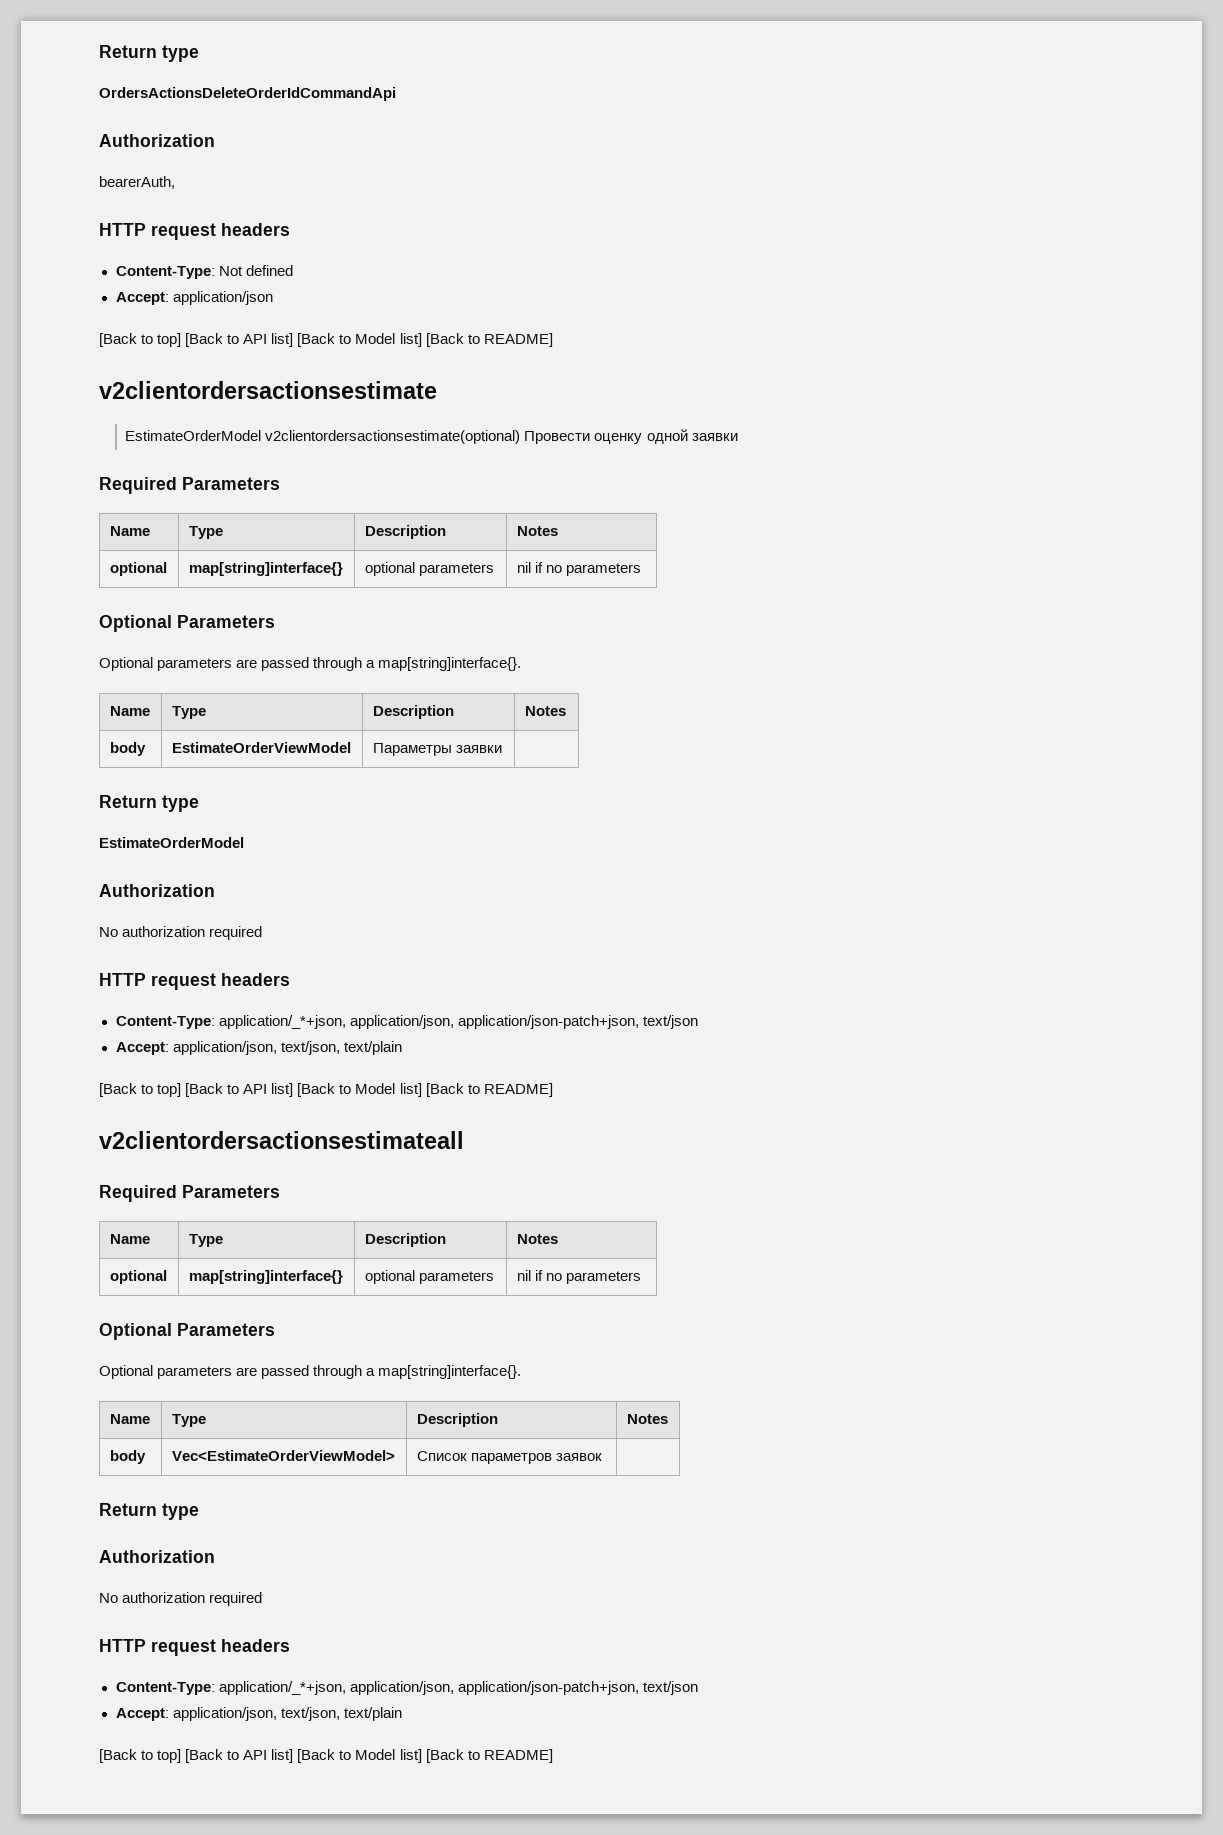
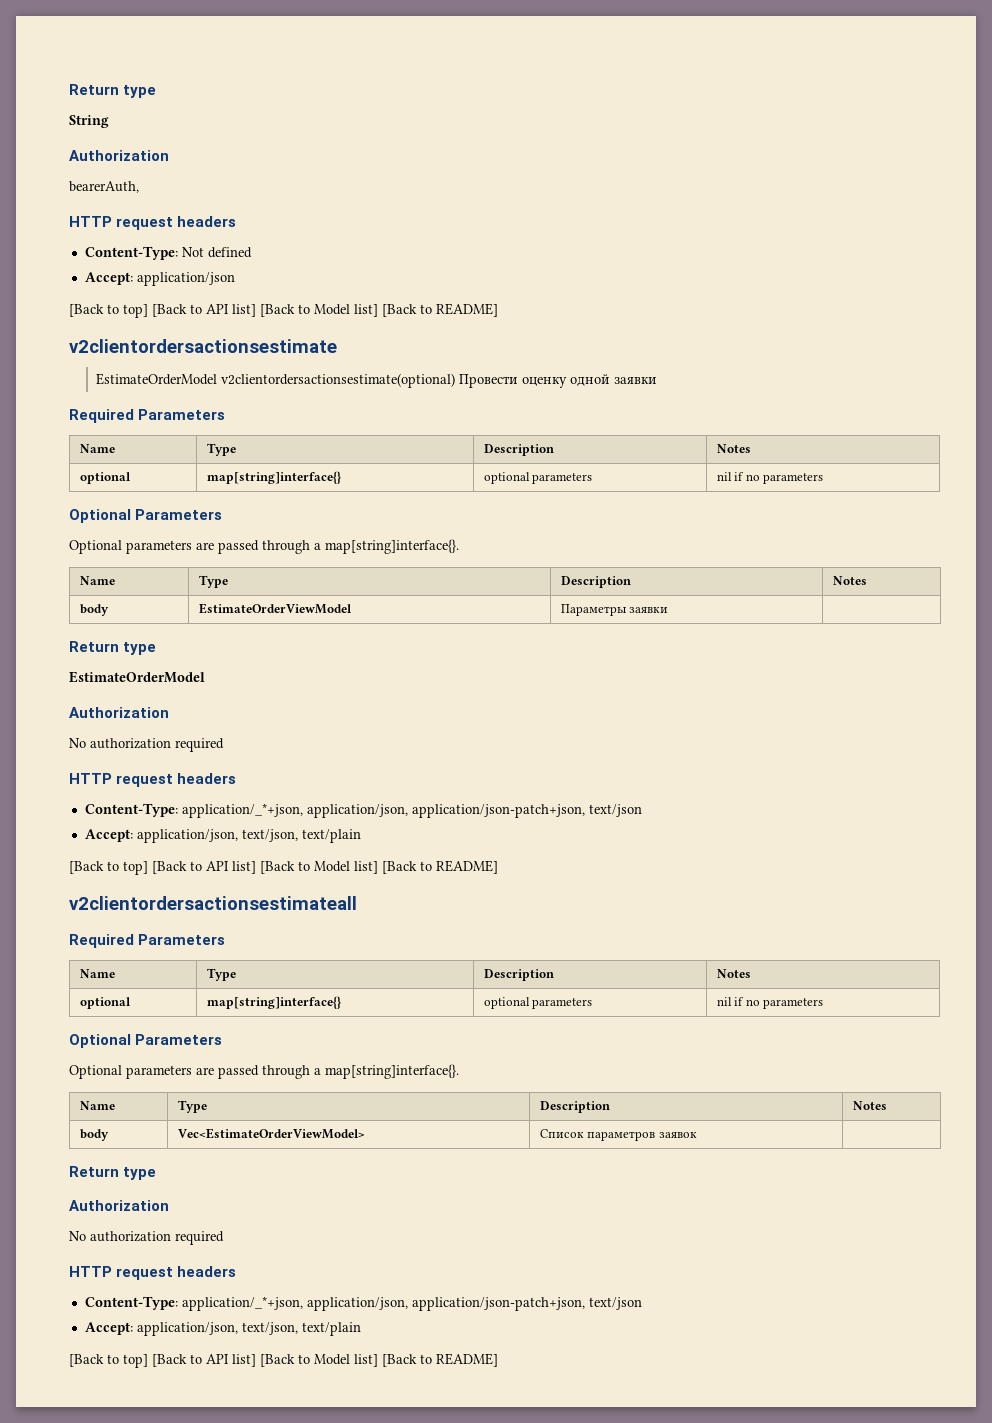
[99,45,199,62] [99,87,396,101] Return type // OrdersActionsDeleteOrderIdCommandApi -> [69,84,157,98] [69,115,109,128] Return type // String

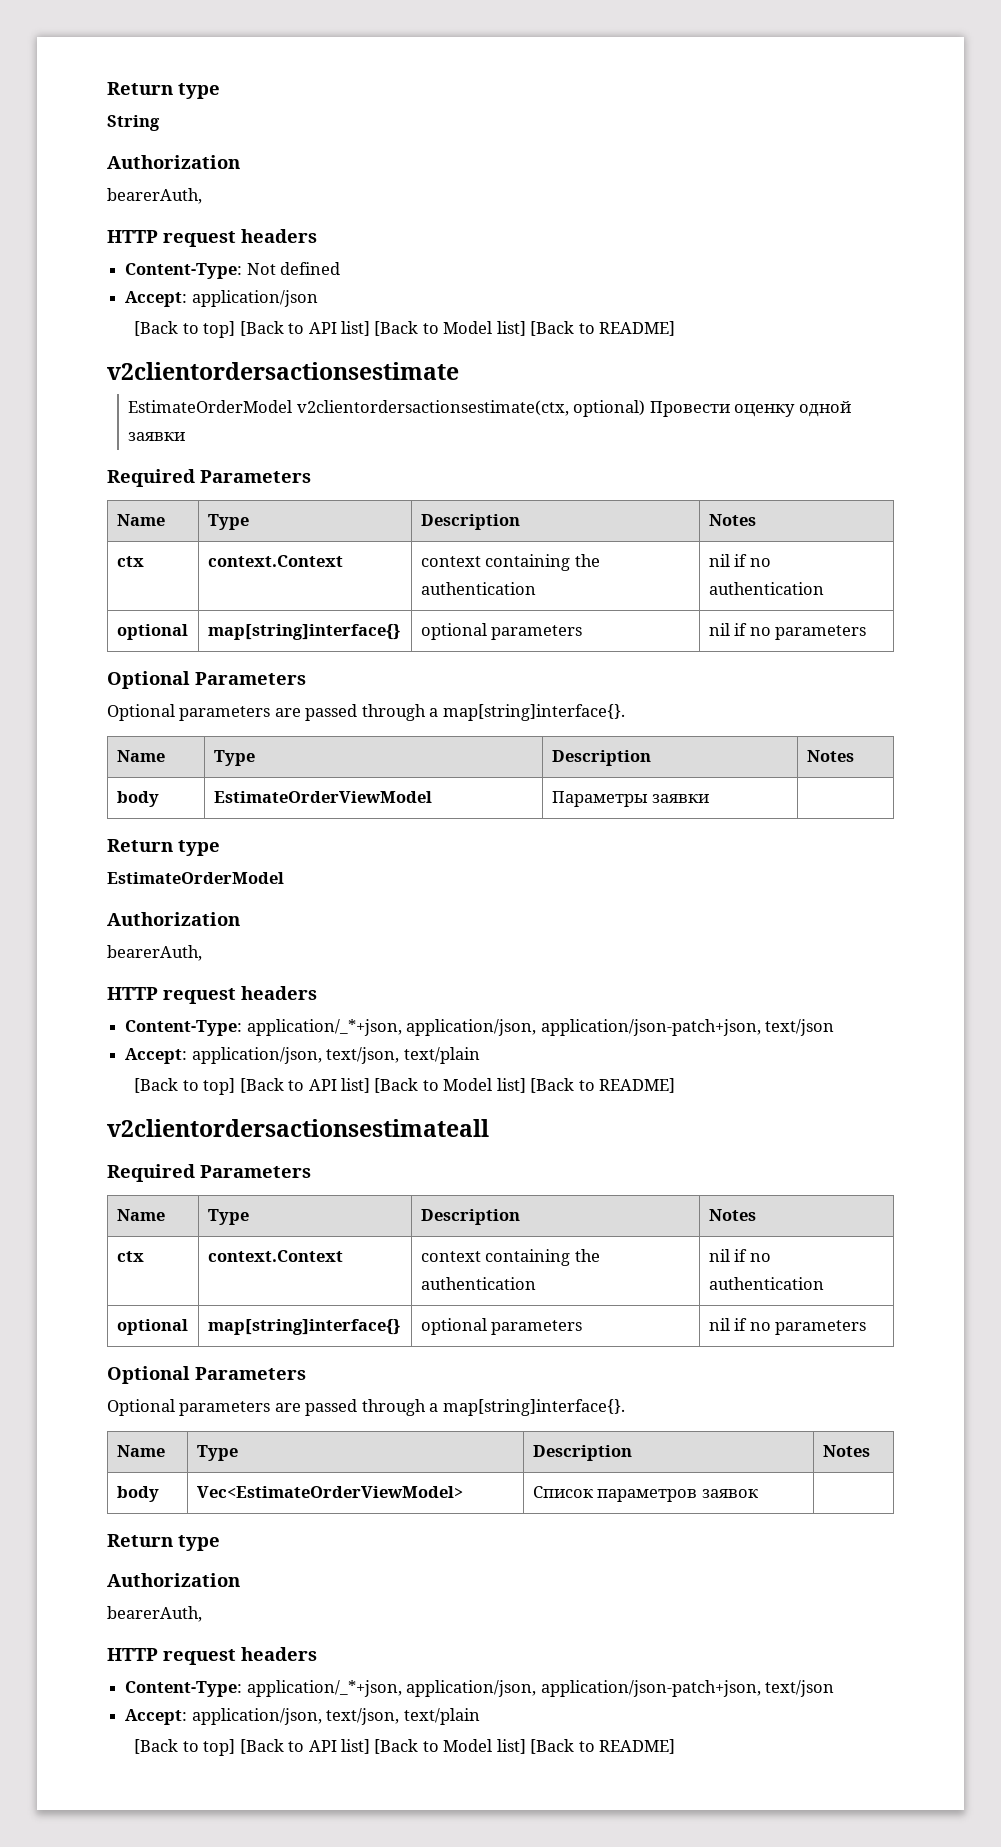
[221,373,456,388] v2clientordersactionsestimate(optional) -> [296,400,646,417] v2clientordersactionsestimate(ctx, optional)
(751, 448) none -> [116,556,144,567] [207,555,343,567] [420,554,600,571] [420,582,536,595] [708,554,771,567] [708,582,824,595] // ctx | context.Context | context containing the authentication | nil if no authentication
[69,738,224,752] No authorization required -> [107,945,202,961] bearerAuth,
(751, 973) none -> [116,1251,144,1262] [207,1250,343,1262] [420,1249,600,1266] [420,1277,536,1290] [708,1249,771,1262] [708,1277,824,1290] // ctx | context.Context | context containing the authentication | nil if no authentication
[69,1231,224,1245] No authorization required -> [107,1606,202,1622] bearerAuth,

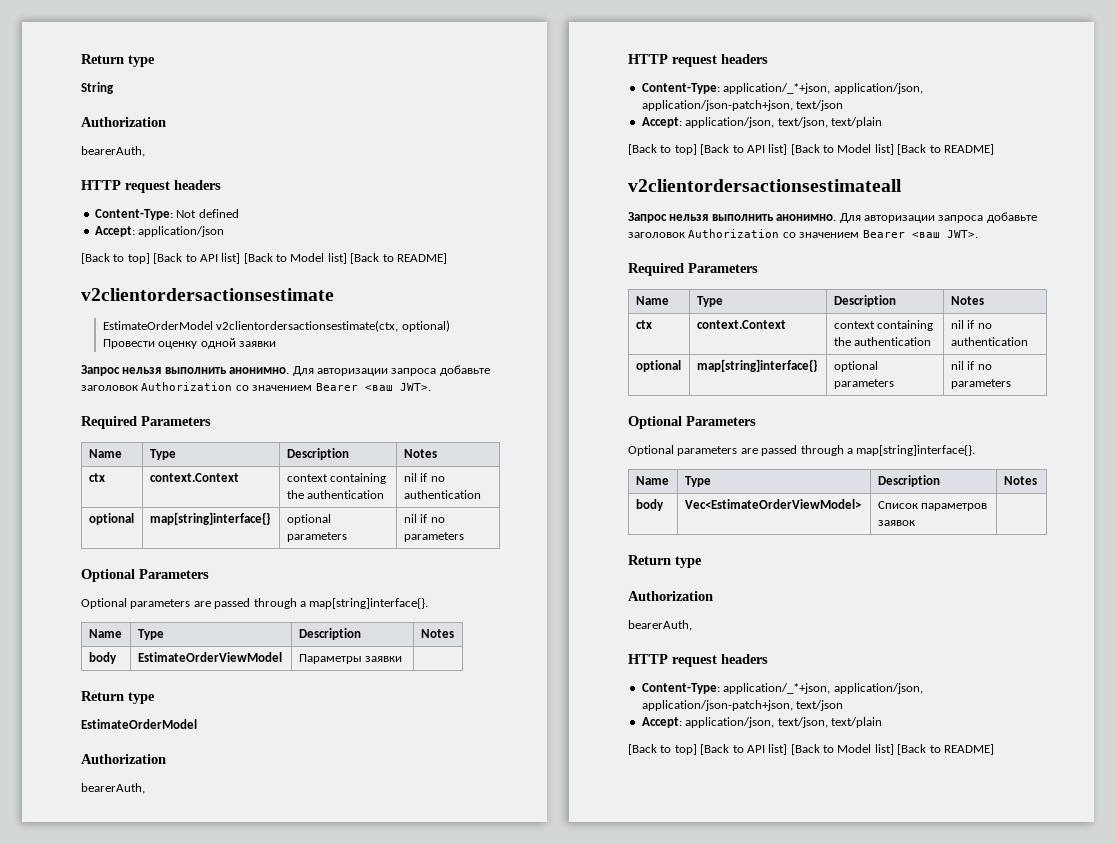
(186, 436) none -> [81,365,490,376] [81,382,431,391] // Запрос нельзя выполнить анонимно. Для авторизации запроса добавьте заголовок Authorization со значением Bearer <ваш JWT>.
(489, 1128) none -> [628,212,1037,223] [628,229,978,238] // Запрос нельзя выполнить анонимно. Для авторизации запроса добавьте заголовок Authorization со значением Bearer <ваш JWT>.

